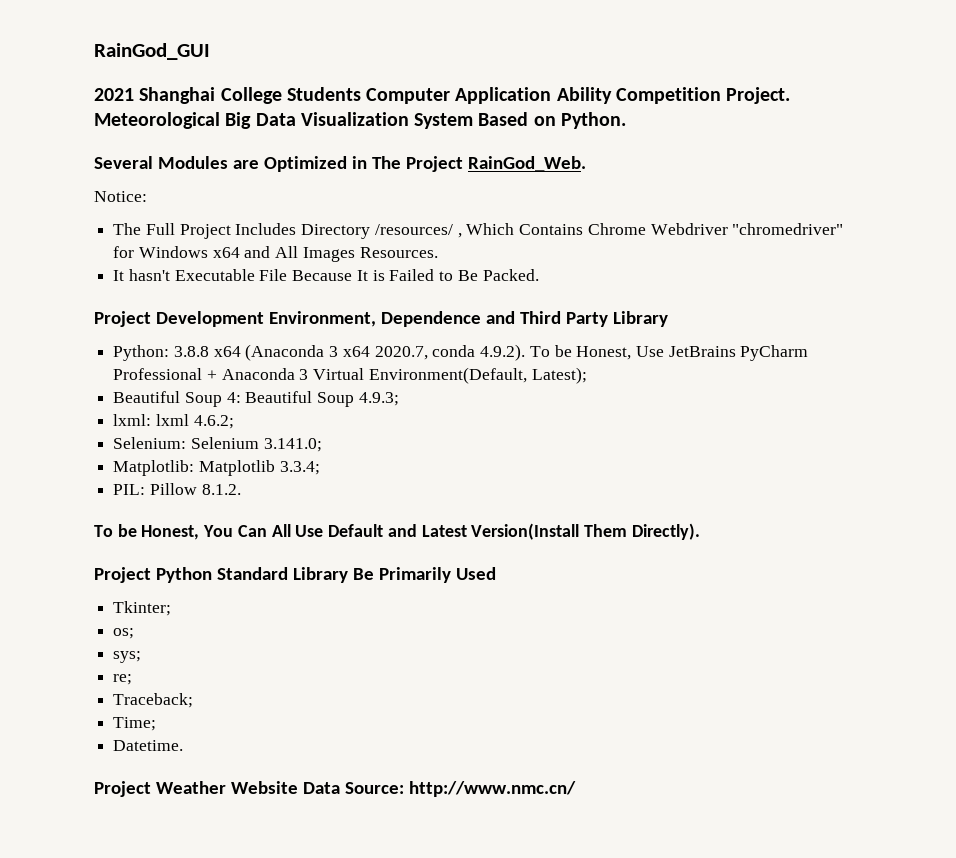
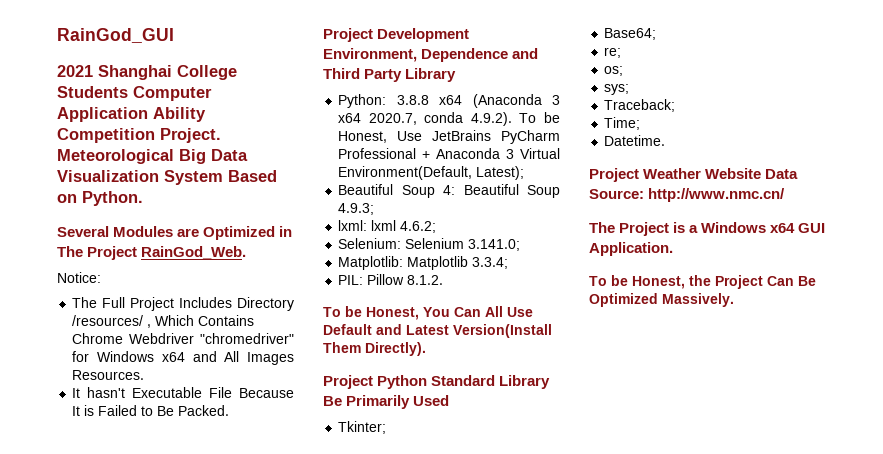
(172, 608) none -> [604,28,657,40] [604,47,622,58] // Base64; // re;
[113,674,133,685] // re; -> (630, 89) none
(576, 789) none -> [589,222,826,236] [589,242,673,256] [589,275,816,289] [589,293,734,307] // The Project is a Windows x64 GUI Application. // To be Honest, the Project Can Be Optimized Massively.

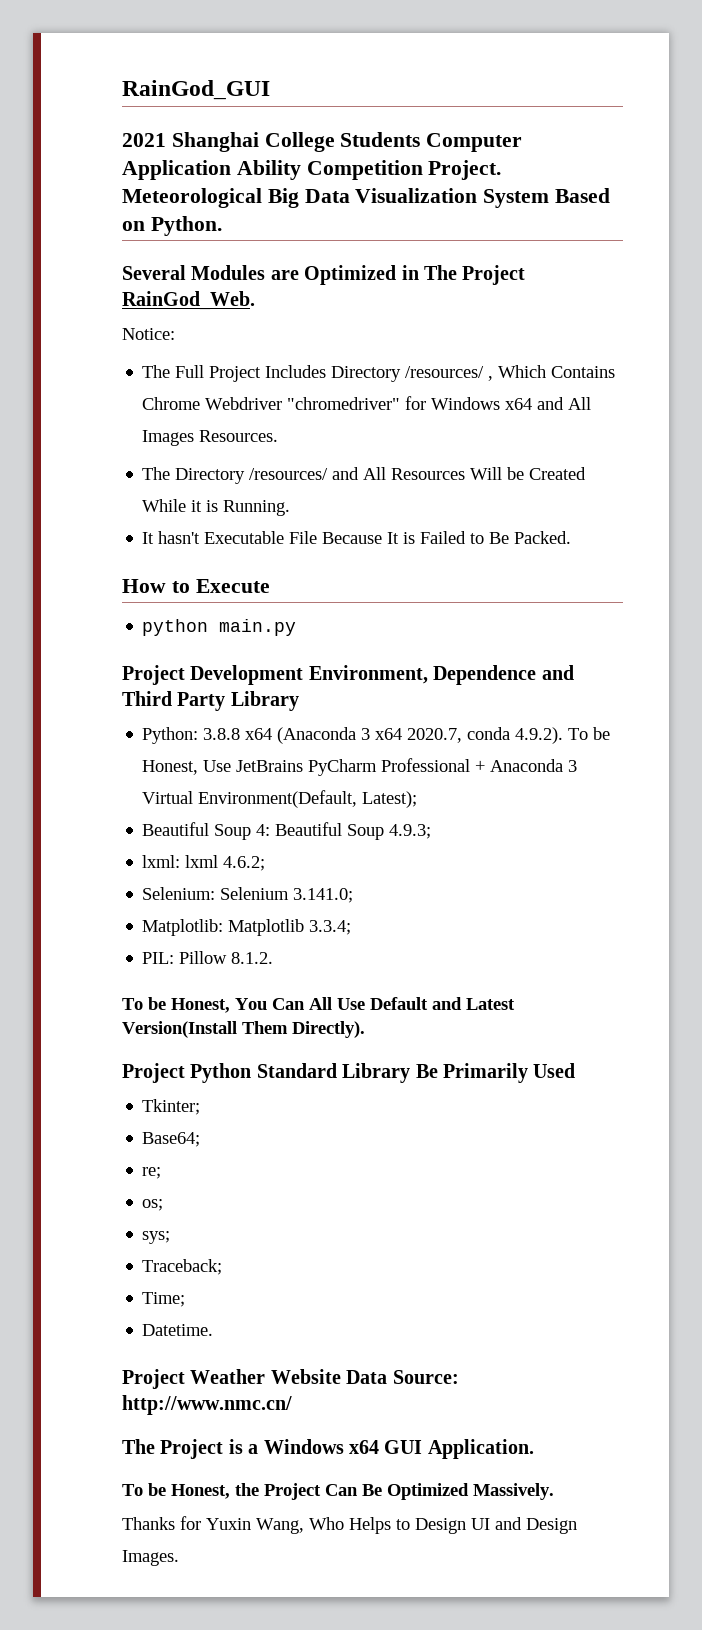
(145, 375) none -> [142,467,587,484] [142,499,291,516] // The Directory /resources/ and All Resources Will be Created While it is Running.
(230, 410) none -> [122,579,270,593] [142,619,297,636] // How to Execute // python main.py
(734, 300) none -> [122,1516,577,1534] [122,1550,179,1566] // Thanks for Yuxin Wang, Who Helps to Design UI and Design Images.

